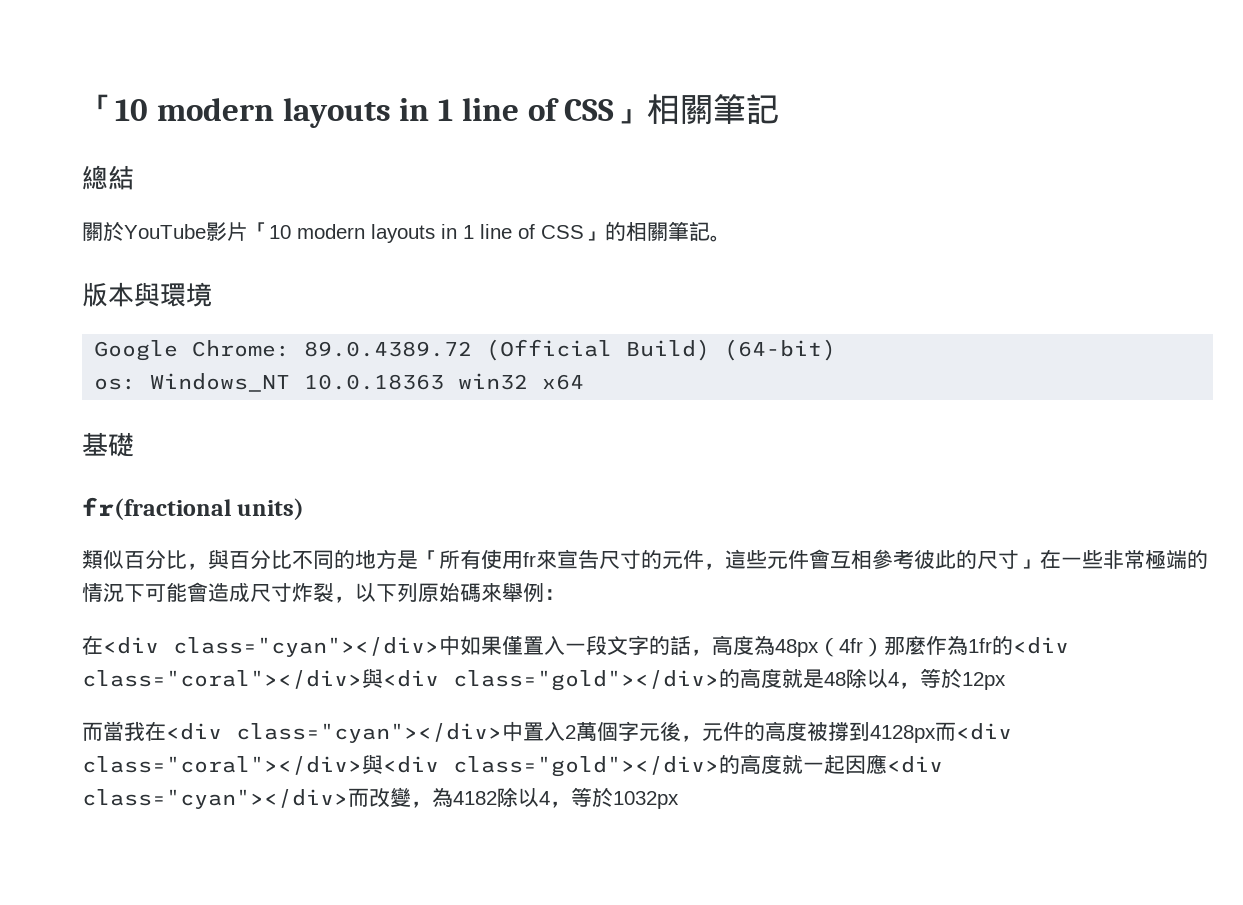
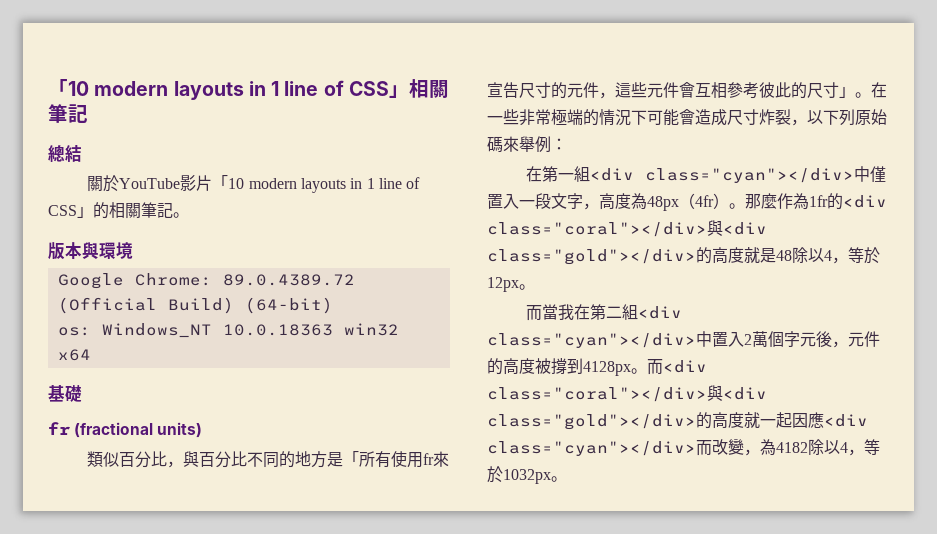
[82,497,231,520] fr(fractional -> [48,422,154,438] fr (fractional
(1040, 564) none -> [855,92,871,98] 。
[103,635,502,657] <div class="cyan"></div>中如果 -> [542,166,871,183] 第一組<div class="cyan"></div>中
[649,636,691,655] 的話 -> (583, 201) none
(884, 647) none -> [729,203,745,209] 。
(1006, 681) none -> [519,284,535,290] 。
(166, 731) none -> [590,304,639,320] 第二組
(936, 734) none -> [631,368,647,374] 。
(679, 800) none -> [551,476,567,482] 。

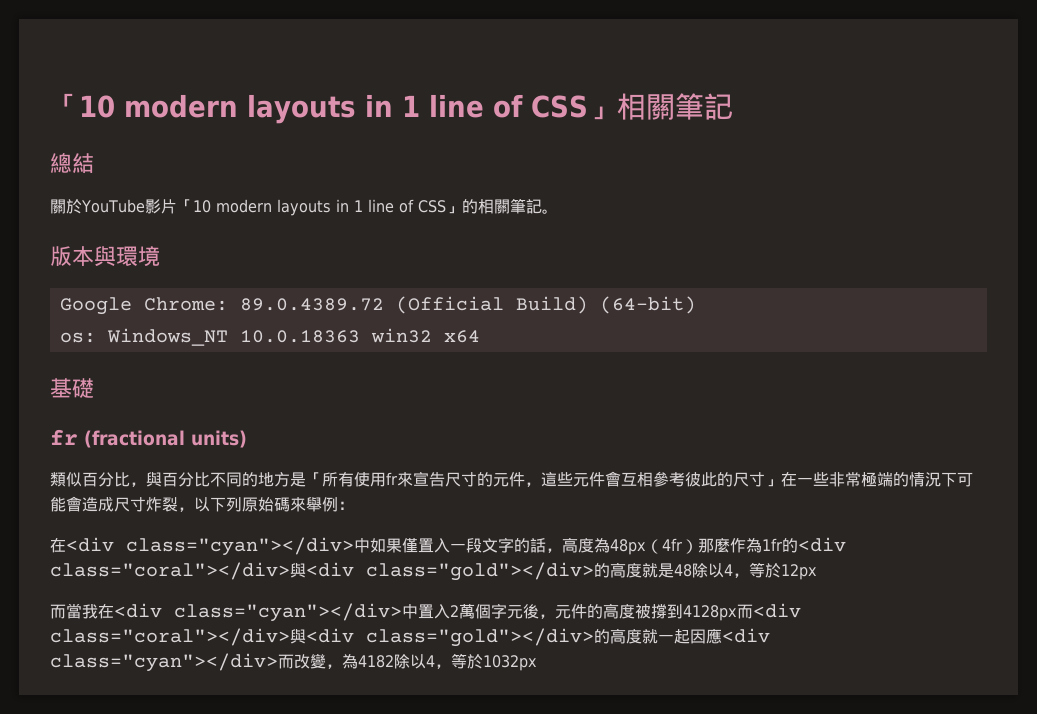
[855,92,871,98] 。 -> (781, 483) none
[542,166,871,183] 第一組<div class="cyan"></div>中 -> [66,537,402,556] <div class="cyan"></div>中如果
(583, 201) none -> [514,538,546,553] 的話
[729,203,745,209] 。 -> (698, 546) none
[519,284,535,290] 。 -> (817, 572) none
[590,304,639,320] 第二組 -> (114, 611) none
[631,368,647,374] 。 -> (737, 613) none
[551,476,567,482] 。 -> (537, 663) none

